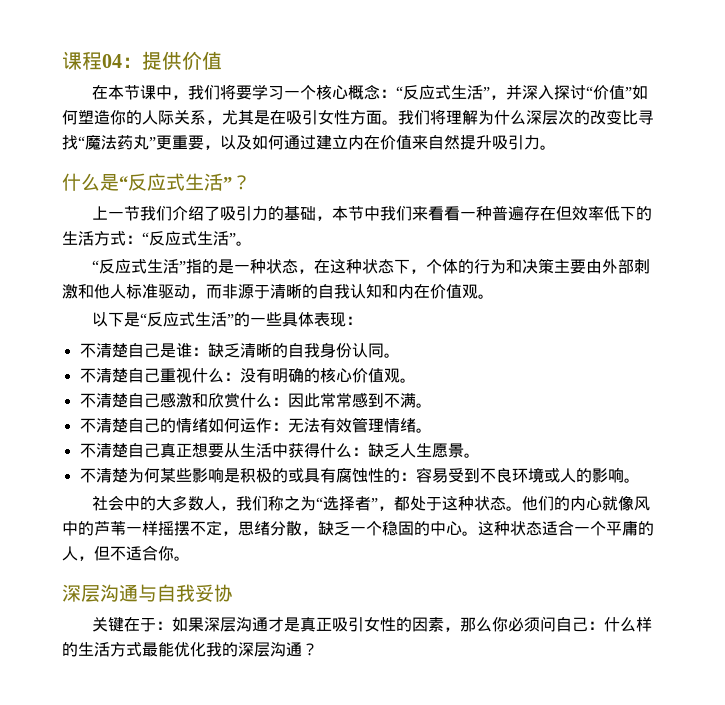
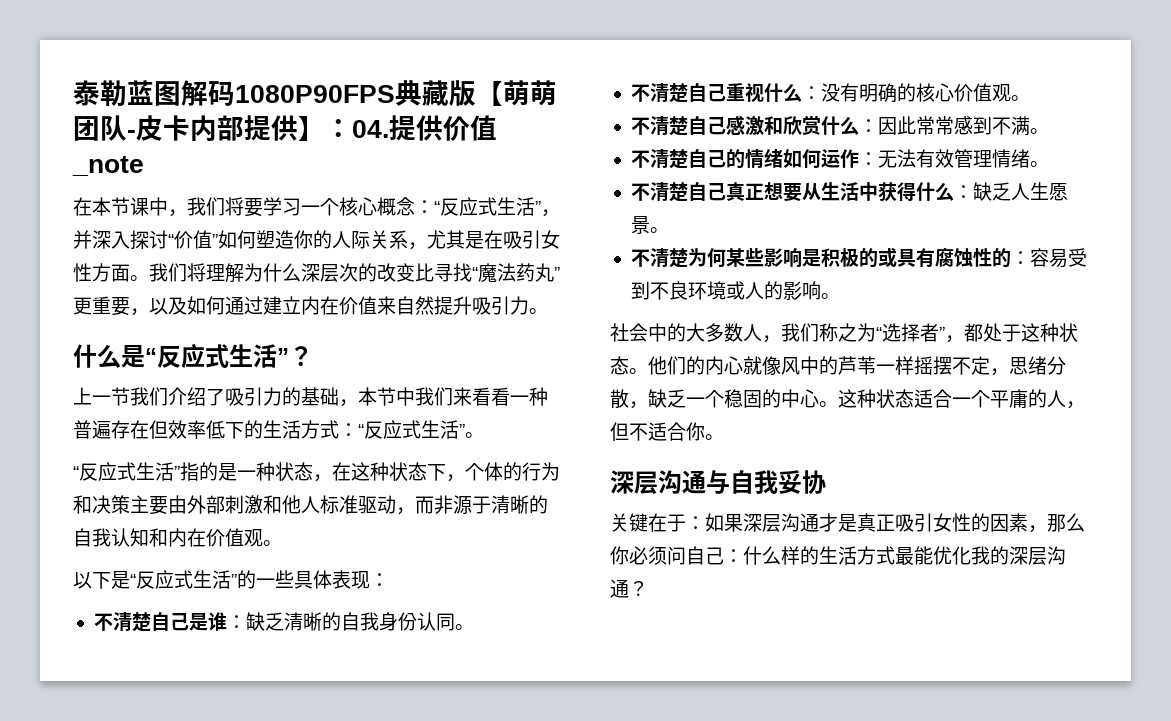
[62,51,142,70] 课程04： -> [73,80,557,106] [73,115,389,142] 泰勒蓝图解码1080P90FPS典藏版【萌萌团队-皮卡内部提供】：04.
(222, 60) none -> [72,156,144,176] _note

